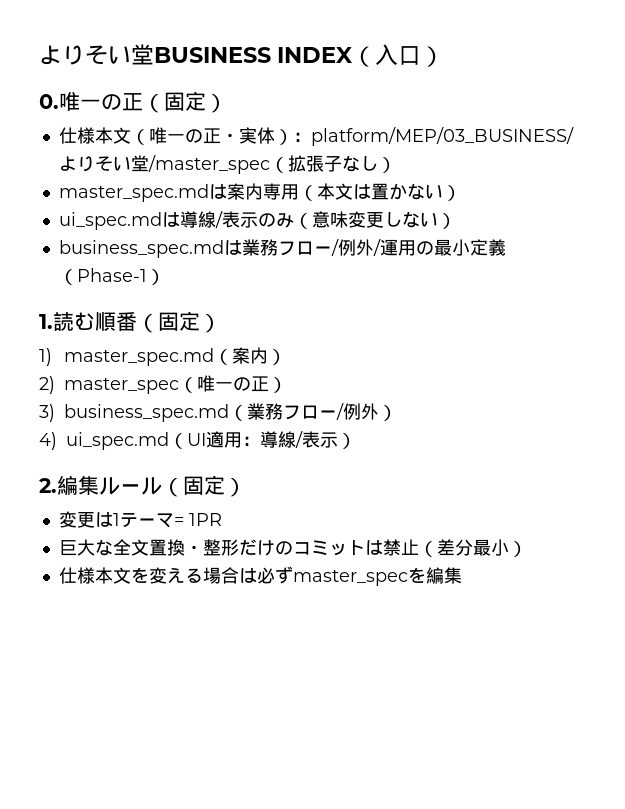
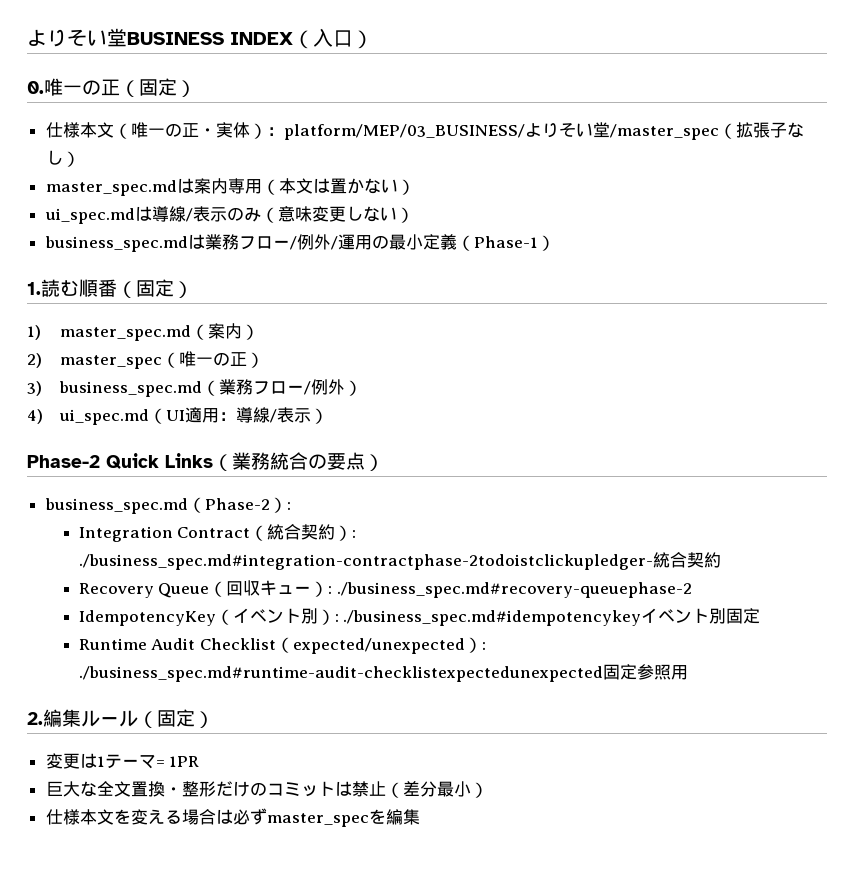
(356, 441) none -> [27,452,384,471] [44,497,291,514] [78,524,357,542] [78,552,721,570] [78,580,693,598] [78,608,761,626] [78,637,487,654] [78,664,688,682] // Phase-2 Quick Links（業務統合の要点） // business_spec.md（Phase-2）: // Integration Contract（統合契約）: ./business_spec.md#integration-contractphase-2todoistclickupledger-統合契約 // Recovery Queue（回収キュー）: ./business_spec.md#recovery-queuephase-2 // IdempotencyKey（イベント別）: ./business_spec.md#idempotencykeyイベント別固定 // Runtime Audit Checklist（expected/unexpected）: ./business_spec.md#runtime-audit-checklistexpectedunexpected固定参照用

